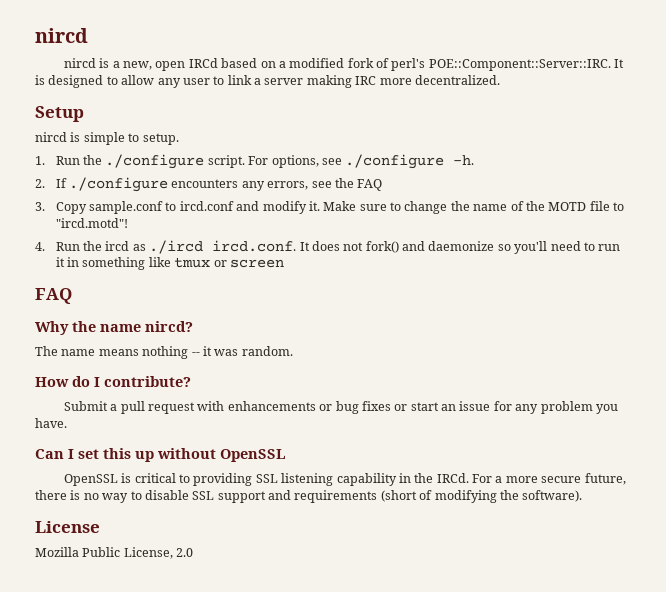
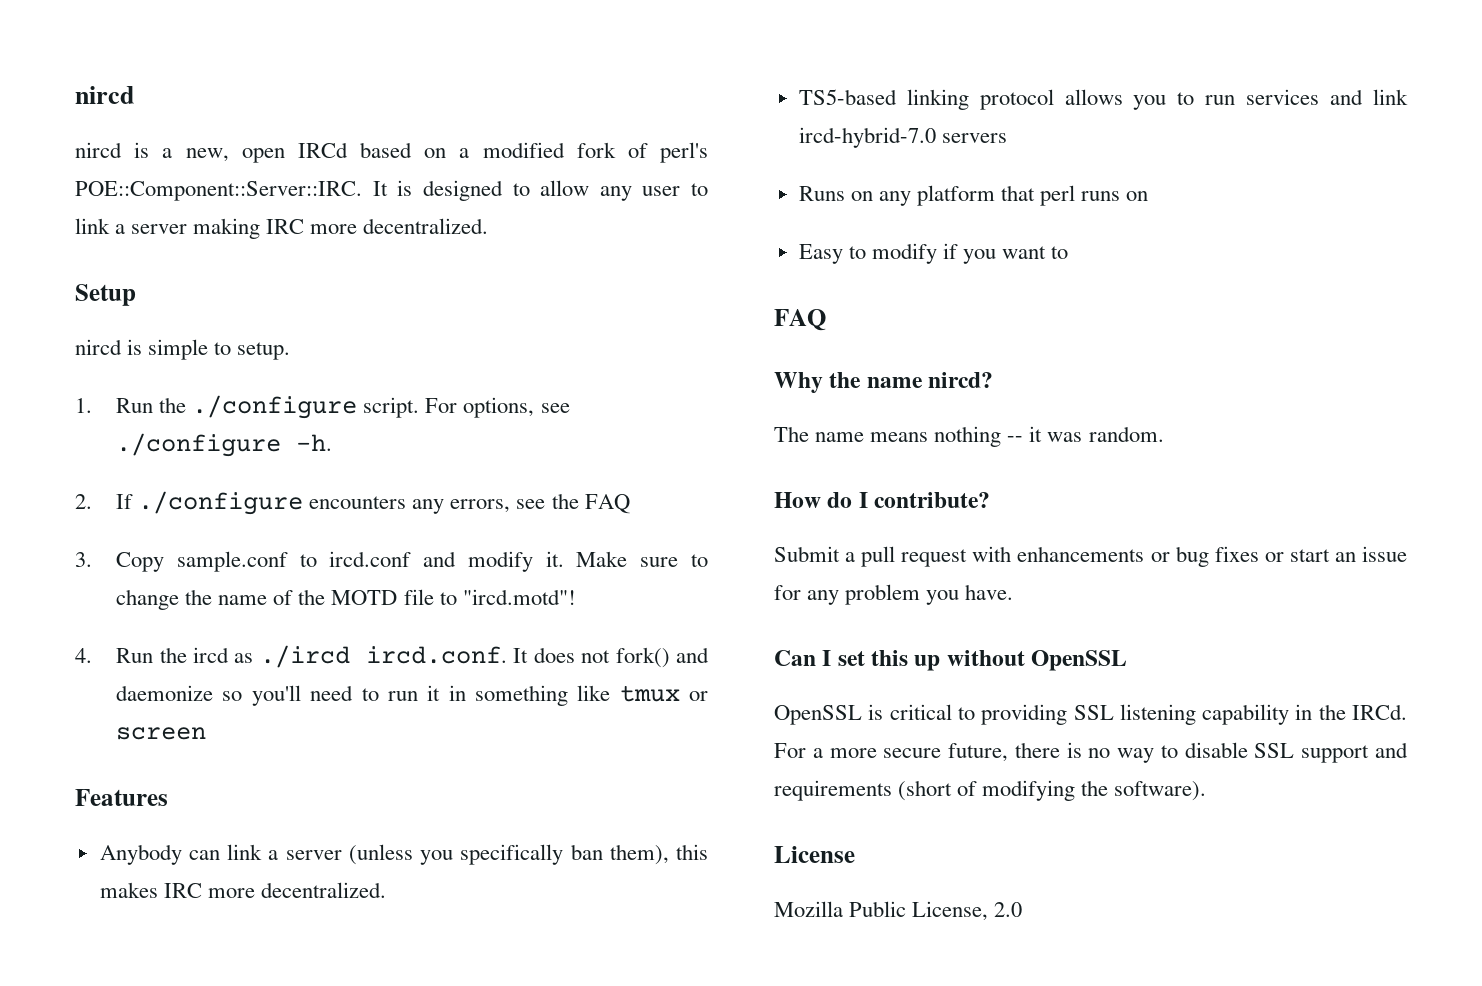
(284, 263) none -> [75,789,168,806] [99,844,709,865] [99,882,386,898] [798,89,1408,110] [798,127,1007,148] [798,185,1149,206] [798,243,1069,264] // Features // Anybody can link a server (unless you specifically ban them), this makes IRC more decentralized. // TS5-based linking protocol allows you to run services and link ircd-hybrid-7.0 servers // Runs on any platform that perl runs on // Easy to modify if you want to

